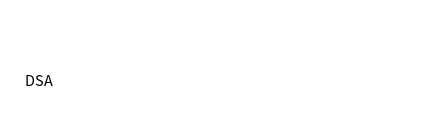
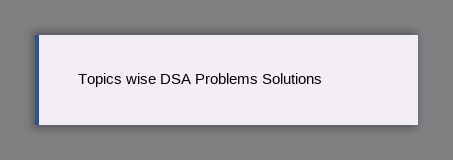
[25,75,53,86] DSA -> [78,73,323,87] Topics wise DSA Problems Solutions

